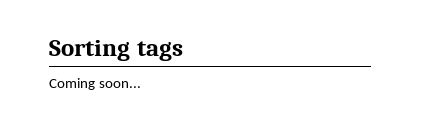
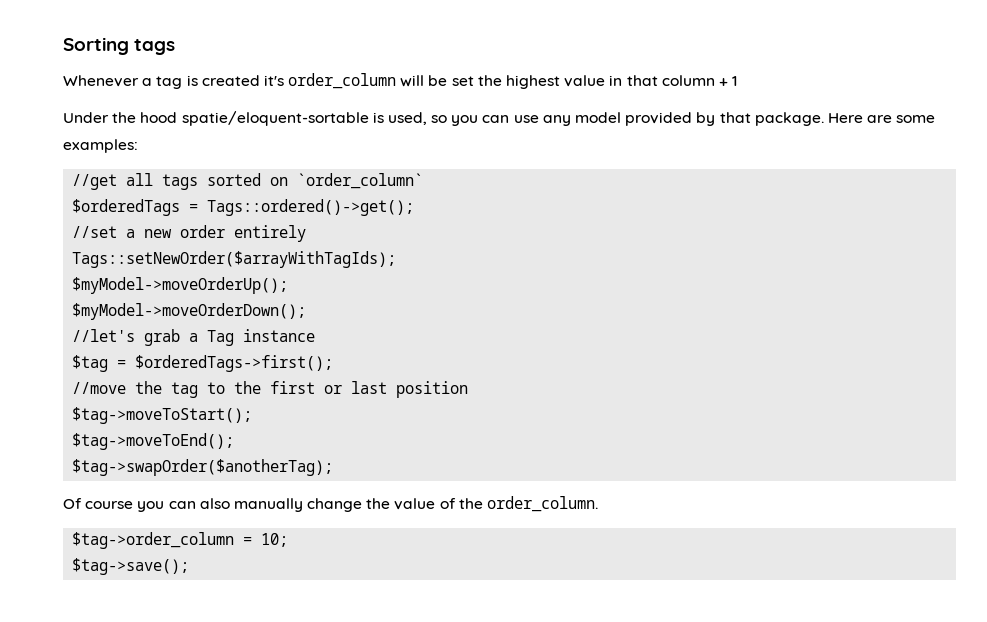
[49,78,141,90] Coming soon... -> [63,73,738,89] [63,111,936,126] [63,139,138,153] [72,173,424,190] [72,199,415,216] [72,225,307,242] [72,251,397,268] [72,277,289,294] [72,303,307,320] [72,329,316,346] [72,355,334,372] [72,381,469,398] [72,407,253,424] [72,433,235,450] [72,459,334,476] [63,496,599,512] [72,532,289,549] [72,558,190,575] Whenever a tag is created it's order_column will be set the highest value in that column + 1 // Under the hood spatie/eloquent-sortable is used, so you can use any model provided by that package. Here are some examples: // //get all tags sorted on `order_column` // $orderedTags = Tags::ordered()->get(); // //set a new order entirely // Tags::setNewOrder($arrayWithTagIds); // $myModel->moveOrderUp(); // $myModel->moveOrderDown(); // //let's grab a Tag instance // $tag = $orderedTags->first(); // //move the tag to the first or last position // $tag->moveToStart(); // $tag->moveToEnd(); // $tag->swapOrder($anotherTag); // Of course you can also manually change the value of the order_column. // $tag->order_column = 10; // $tag->save();

